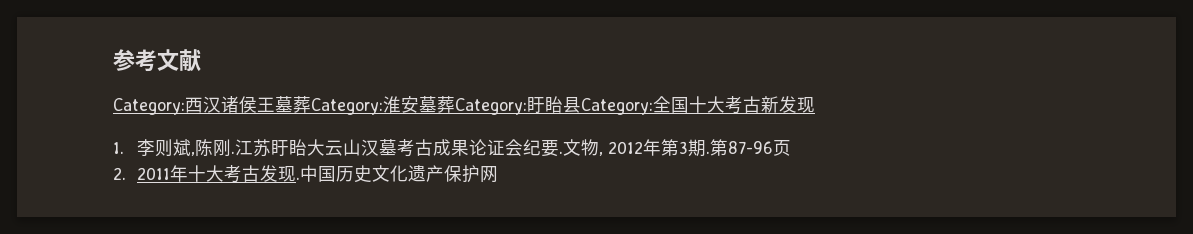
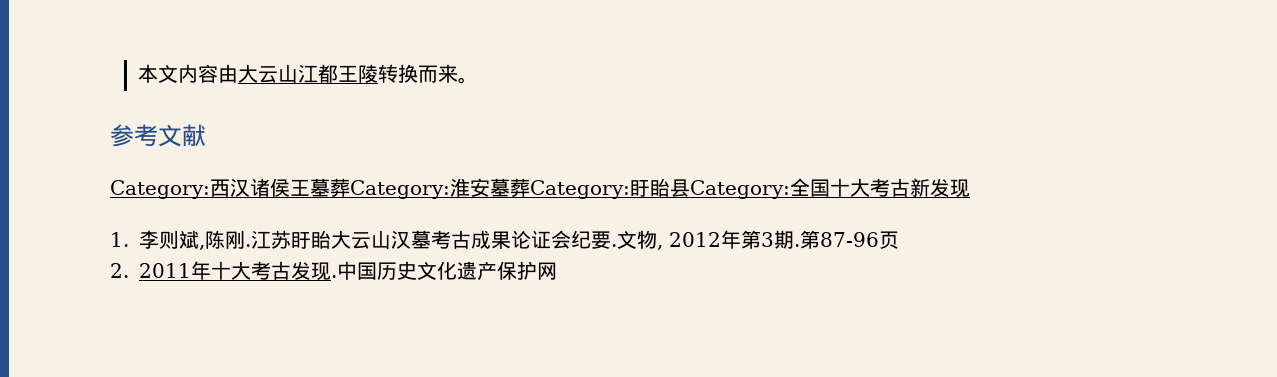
(113, 60) none -> [137,64,478,84] 本文内容由大云山江都王陵转换而来。 //

